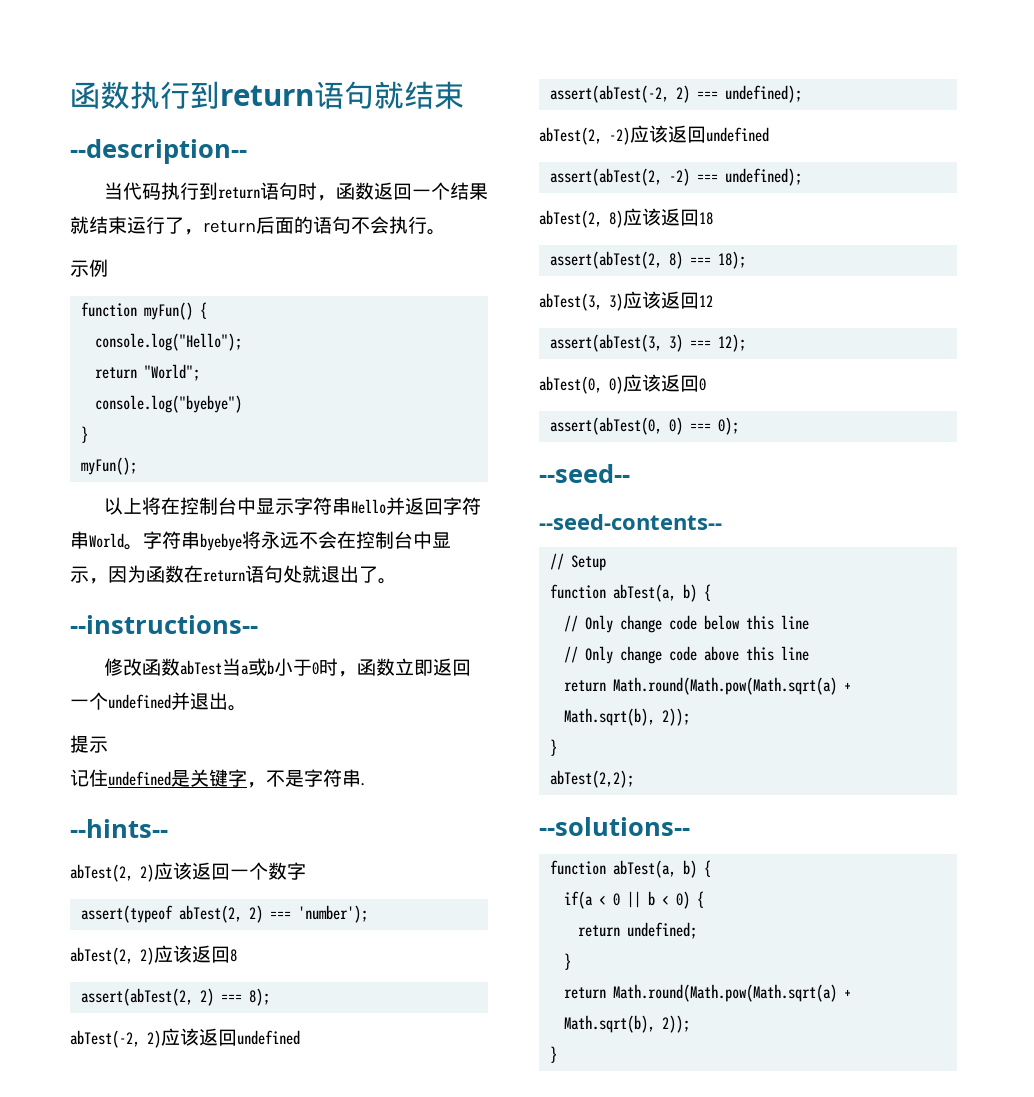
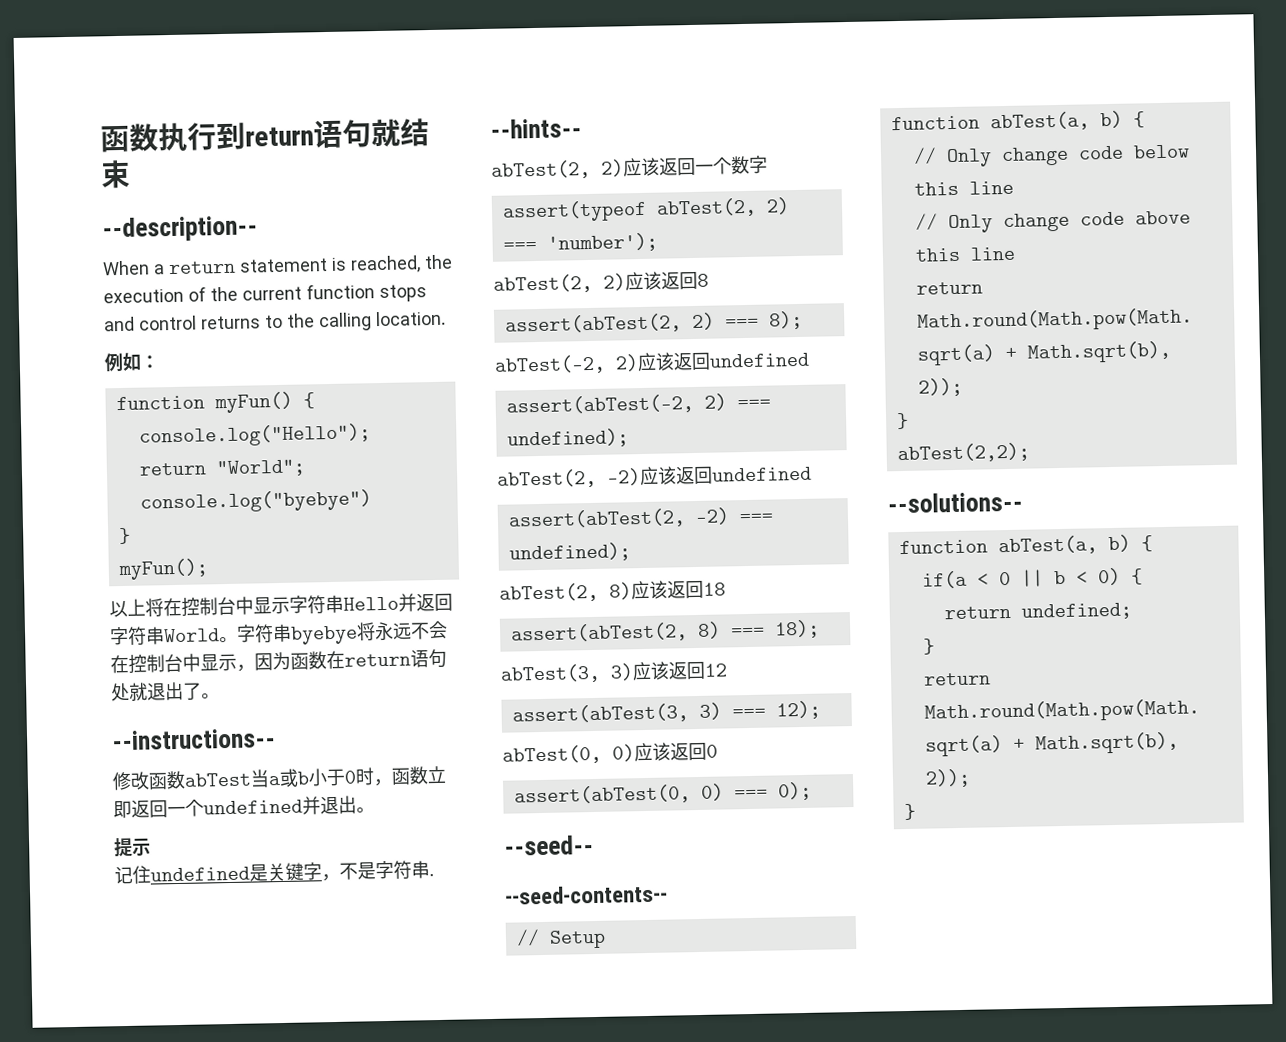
[103,182,488,201] [70,216,446,235] [70,260,89,277] 当代码执行到return语句时，函数返回一个结果就结束运行了，return后面的语句不会执行。 // 示 -> [102,254,453,276] [103,283,427,304] [103,310,446,332] When a return statement is reached, the execution of the current function stops and control returns to the calling location. //
(108, 268) none -> [122,352,159,371] 如：

